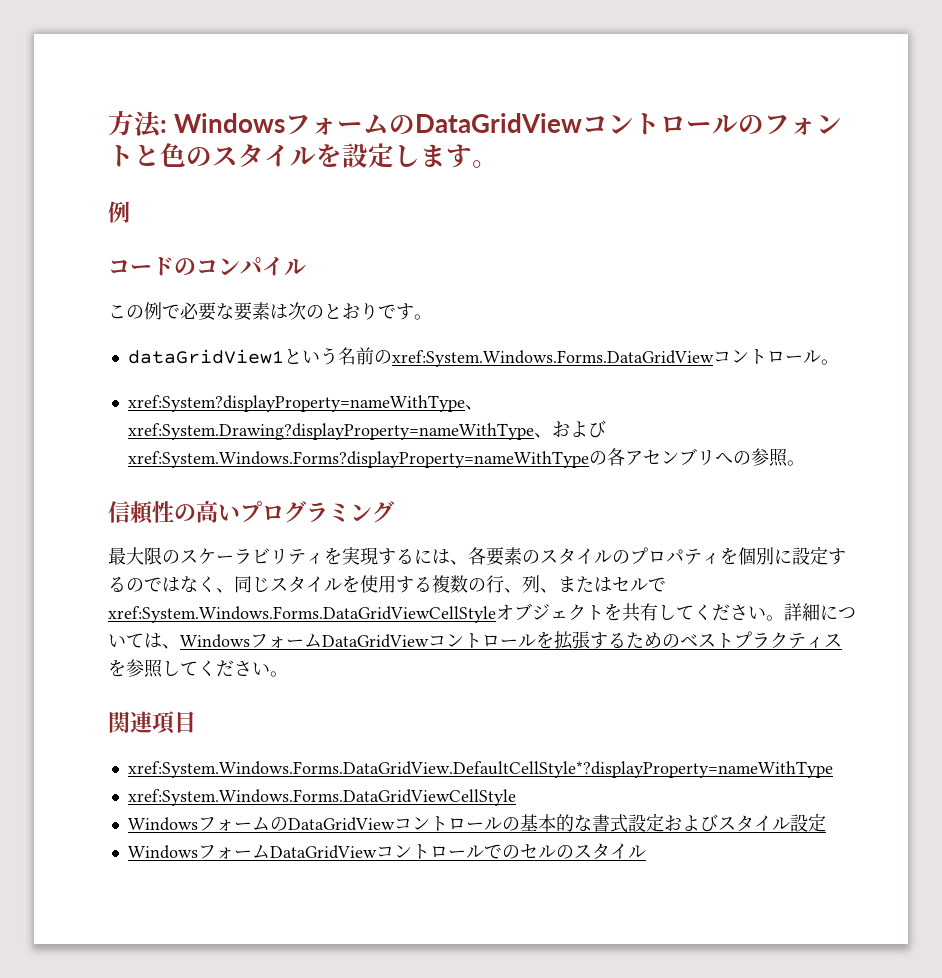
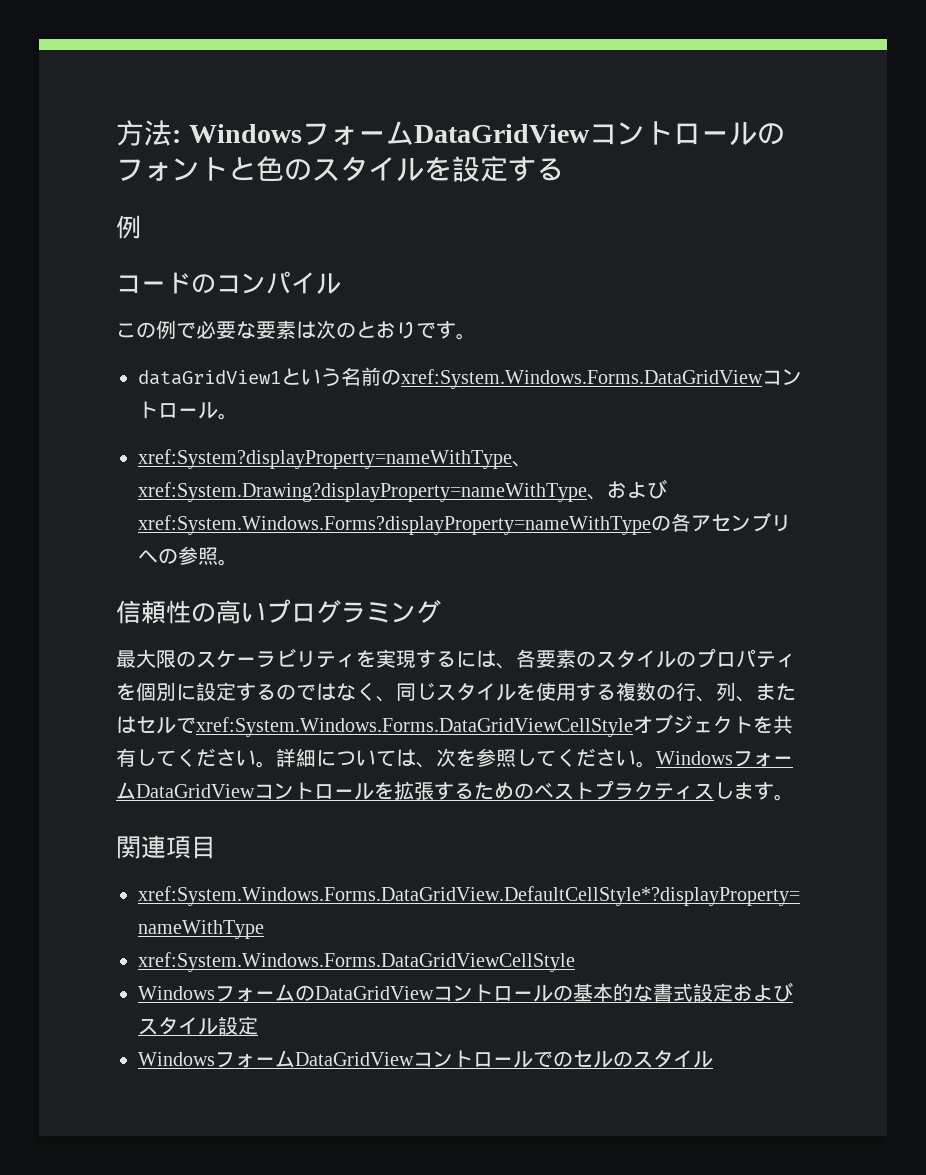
[388,114,415,134] の -> (414, 133) none
[394,144,498,168] します。 -> [508,156,564,182] する
(180, 646) none -> [436,748,656,768] 次を参照してください。
[108,659,270,678] を参照してください -> [714,782,774,800] します

